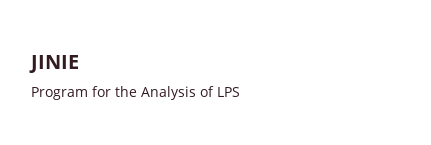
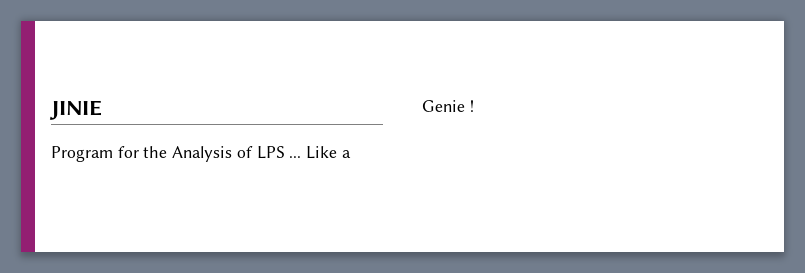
(240, 92) none -> [289,146,351,159] [422,100,474,112] ... Like a Genie !

